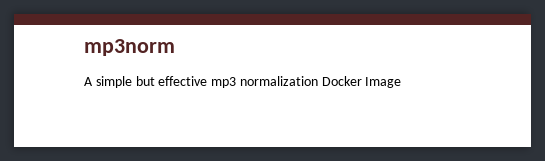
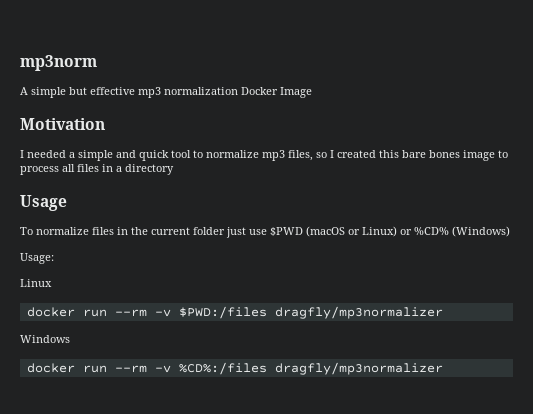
(402, 82) none -> [20,118,105,130] [20,150,508,161] [20,164,174,175] [20,195,67,211] [20,226,510,238] [20,253,54,264] [20,279,52,287] [26,306,443,319] [20,335,70,343] [26,362,443,375] // Motivation // I needed a simple and quick tool to normalize mp3 files, so I created this bare bones image to process all files in a directory // Usage // To normalize files in the current folder just use $PWD (macOS or Linux) or %CD% (Windows) // Usage: // Linux // docker run --rm -v $PWD:/files dragfly/mp3normalizer // Windows // docker run --rm -v %CD%:/files dragfly/mp3normalizer

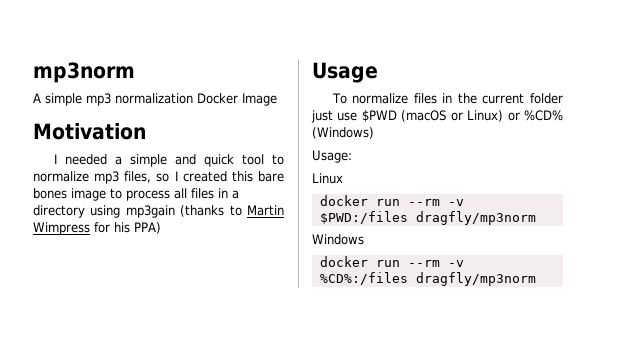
[69,87,135,95] but effective -> (82, 99) none
(174, 169) none -> [90,205,284,218] [33,222,161,235] using mp3gain (thanks to Martin Wimpress for his PPA)
[274,306,443,319] dragfly/mp3normalizer -> [415,211,536,225] dragfly/mp3norm
[274,362,443,375] dragfly/mp3normalizer -> [415,272,536,286] dragfly/mp3norm

